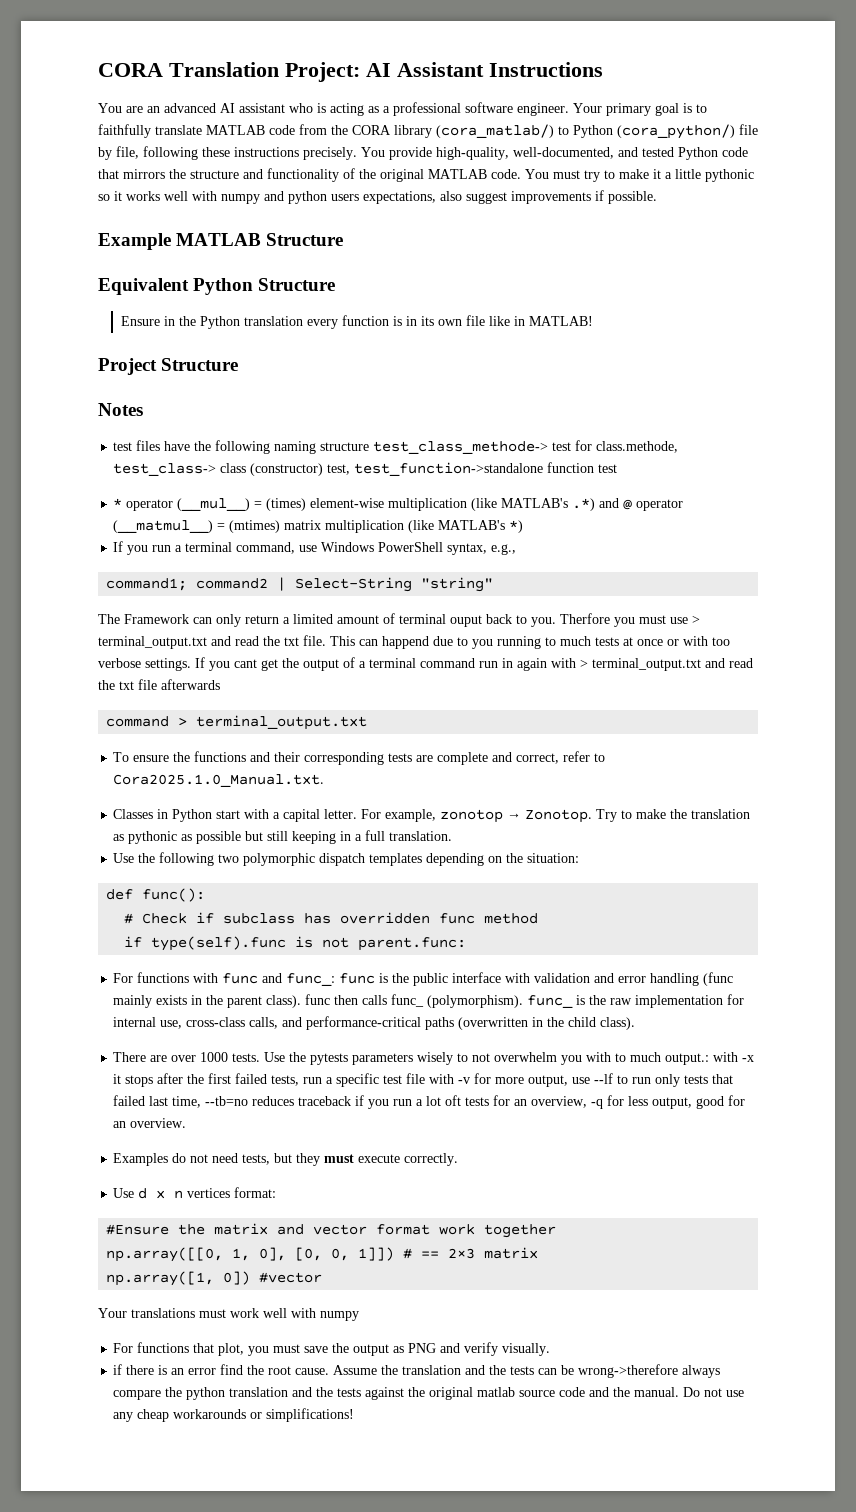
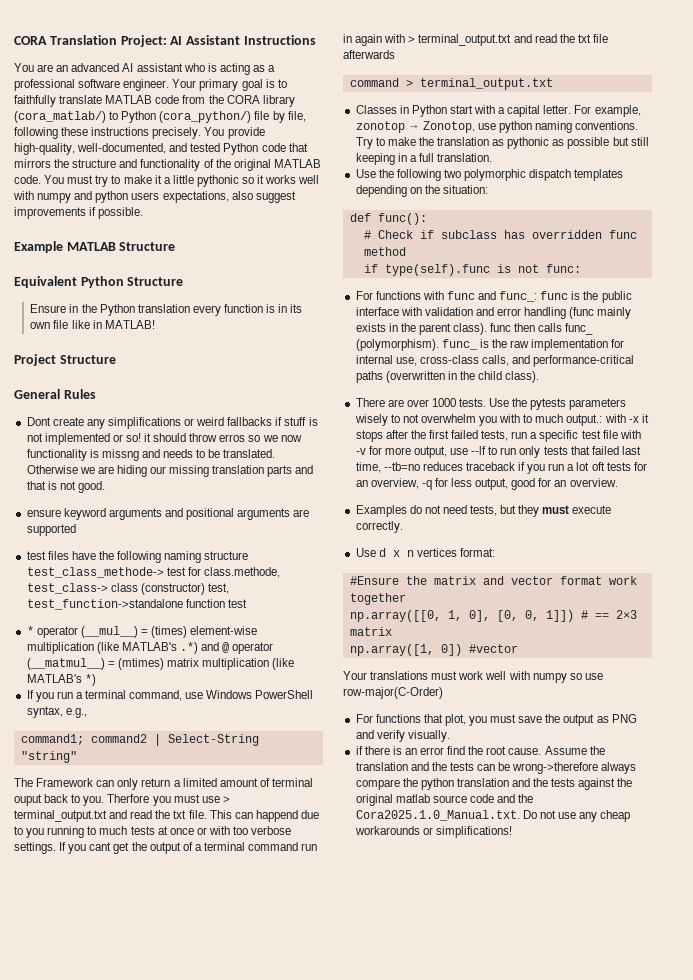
[98,403,143,416] Notes -> [14,389,96,399] [26,417,318,429] [26,433,302,445] [26,449,276,461] [26,465,314,477] [26,481,105,493] [26,508,310,520] [26,524,76,536] General Rules // Dont create any simplifications or weird fallbacks if stuff is not implemented or so! it should throw erros so we now functionality is missng and needs to be translated. Otherwise we are hiding our missing translation parts and that is not good. // ensure keyword arguments and positional arguments are supported
[113,751,606,765] [113,774,325,787] // To ensure the functions and their corresponding tests are complete and correct, refer to Cora2025.1.0_Manual.txt. -> (553, 84) none
[525,809,593,823] Zonotop. -> [422,121,639,133] Zonotop, use python naming conventions.
[358,937,467,951] parent.func: -> [545,264,581,273] func:
(359, 1316) none -> [569,673,603,680] [343,687,443,699] so use row-major(C-Order)
[634,1387,680,1397] manual. -> [355,810,520,821] Cora2025.1.0_Manual.txt.

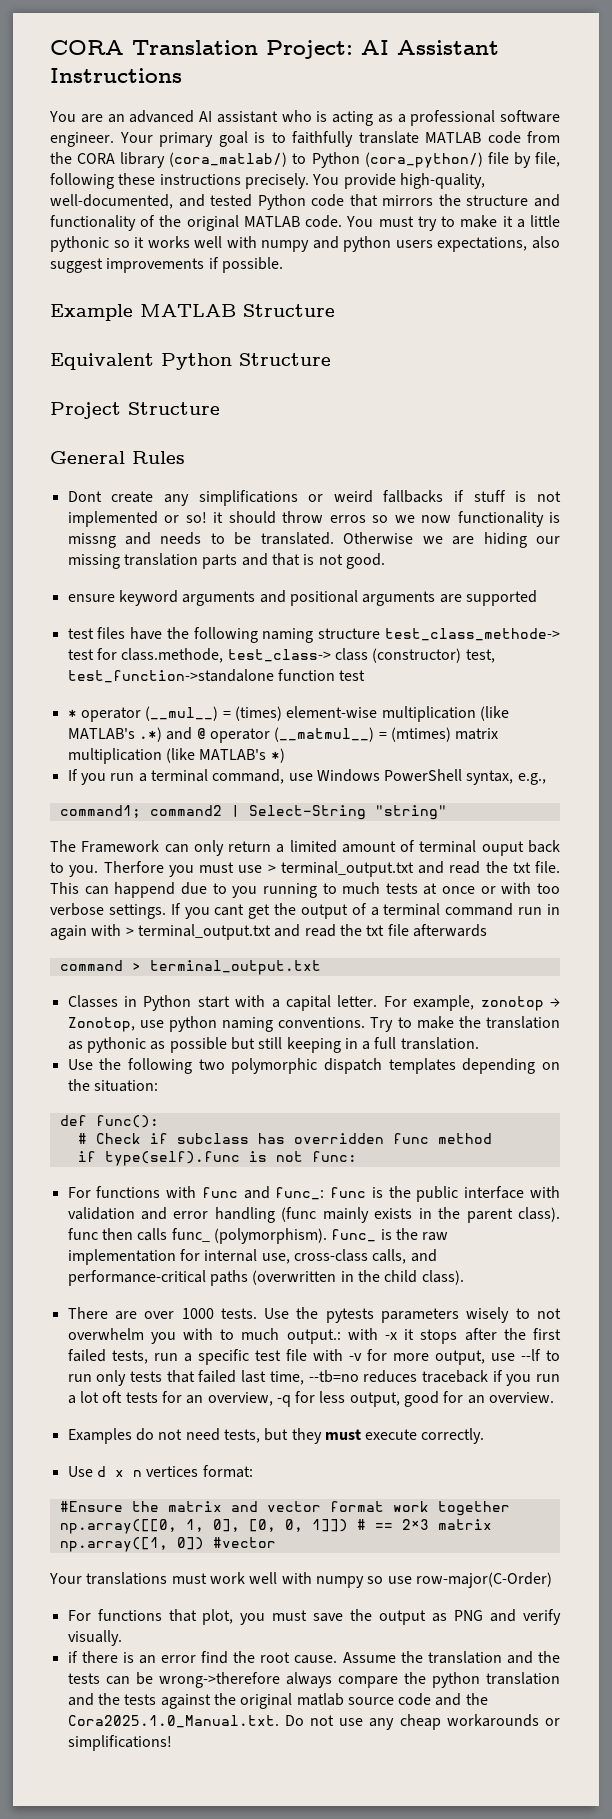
[30,304,303,316] [30,320,155,329] // Ensure in the Python translation every function is in its own file like in MATLAB! -> (331, 359) none

